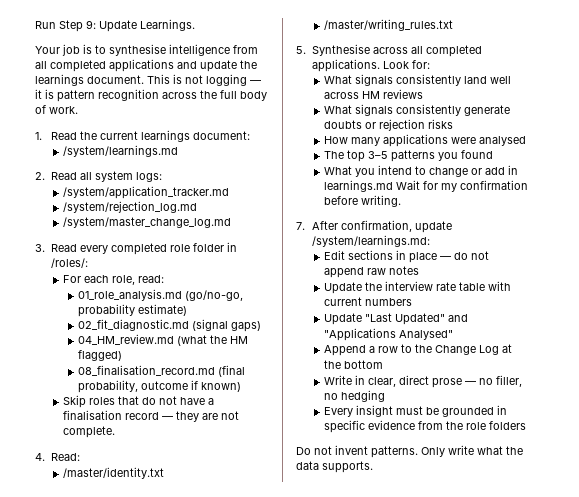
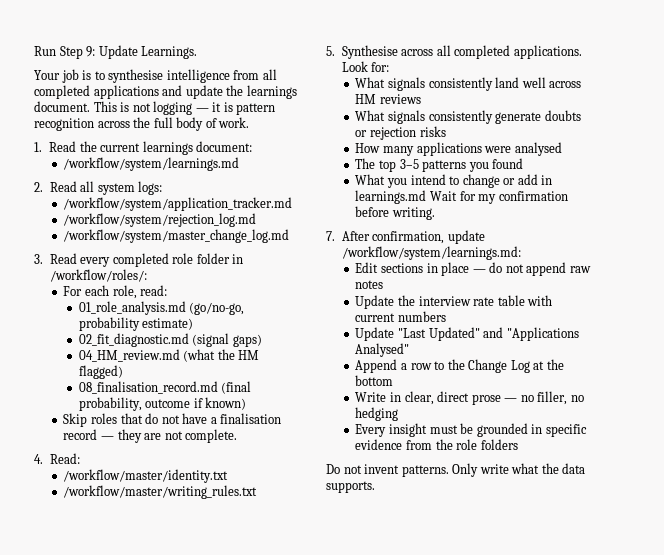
[62,145,178,157] /system/learnings.md -> [63,157,240,171] /workflow/system/learnings.md
[62,186,229,199] [62,201,197,213] [62,217,231,228] /system/application_tracker.md // /system/rejection_log.md // /system/master_change_log.md -> [63,197,293,211] [63,213,257,227] [63,229,290,243] /workflow/system/application_tracker.md // /workflow/system/rejection_log.md // /workflow/system/master_change_log.md
[50,258,88,268] /roles/: -> [49,269,147,282] /workflow/roles/:
[62,467,164,479] [323,19,453,31] /master/identity.txt // /master/writing_rules.txt -> [63,469,229,483] [63,485,258,499] /workflow/master/identity.txt // /workflow/master/writing_rules.txt
[311,235,430,247] /system/learnings.md: -> [341,246,521,260] /workflow/system/learnings.md:

